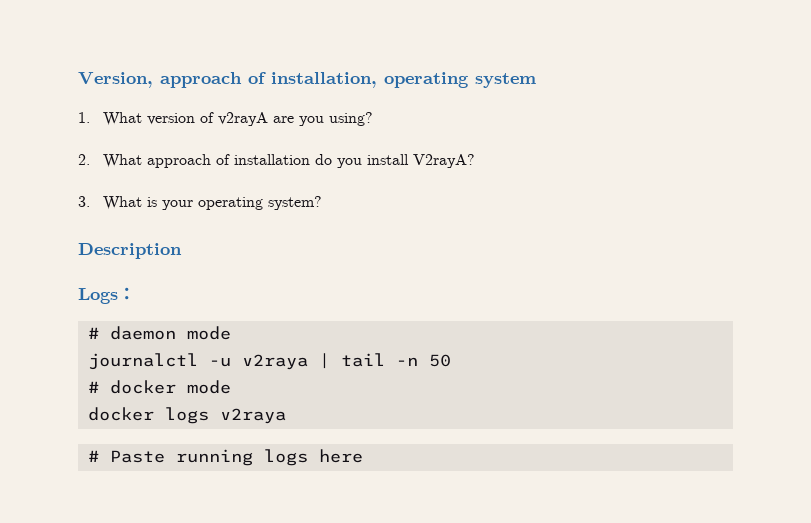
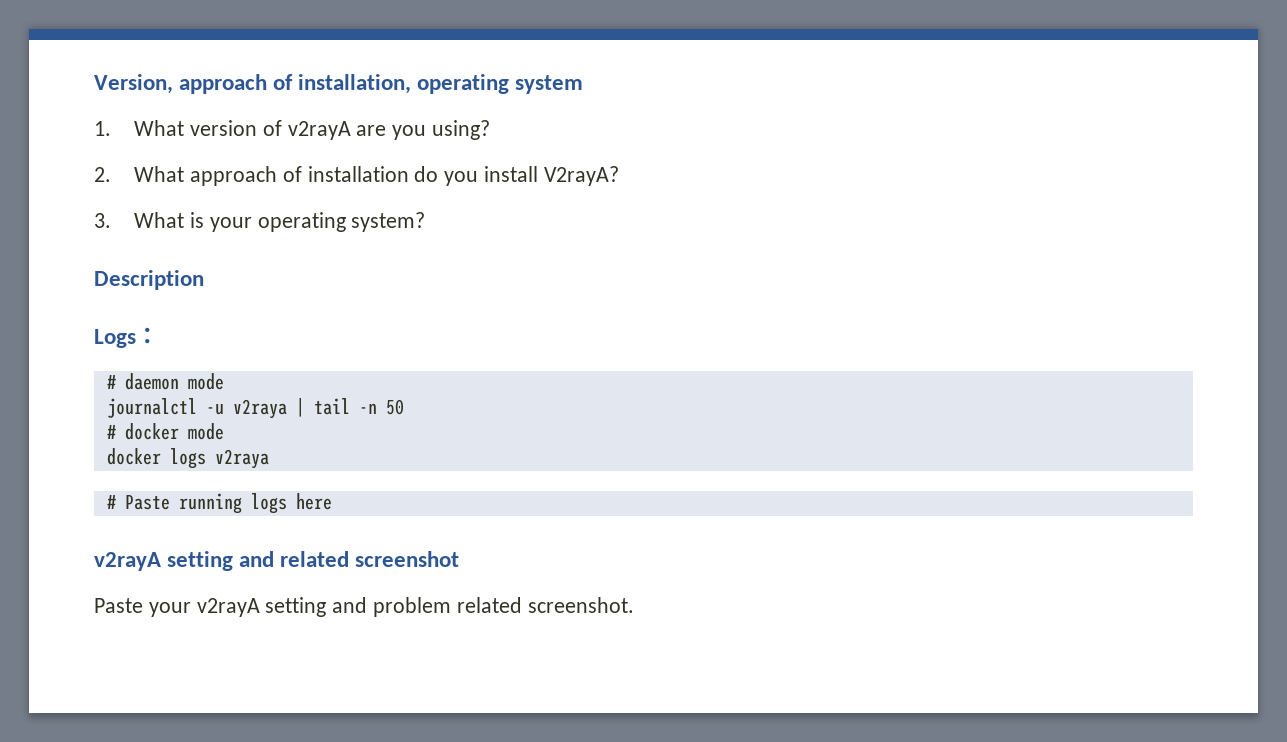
(363, 456) none -> [94,551,460,571] [94,597,634,617] // v2rayA setting and related screenshot // Paste your v2rayA setting and problem related screenshot.

